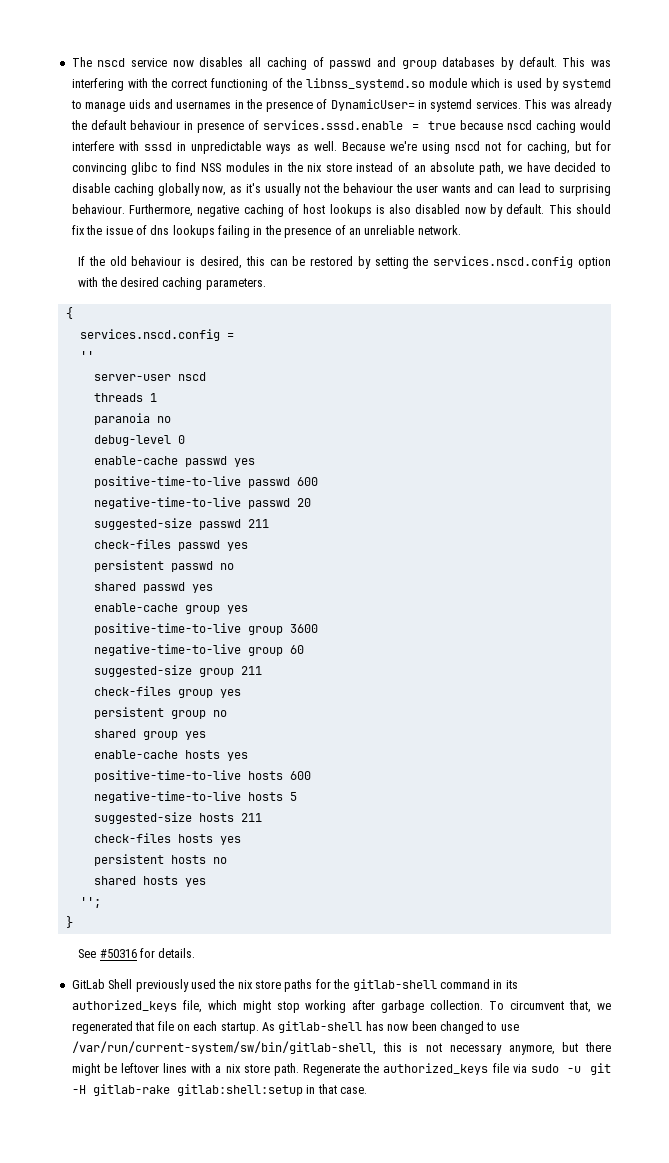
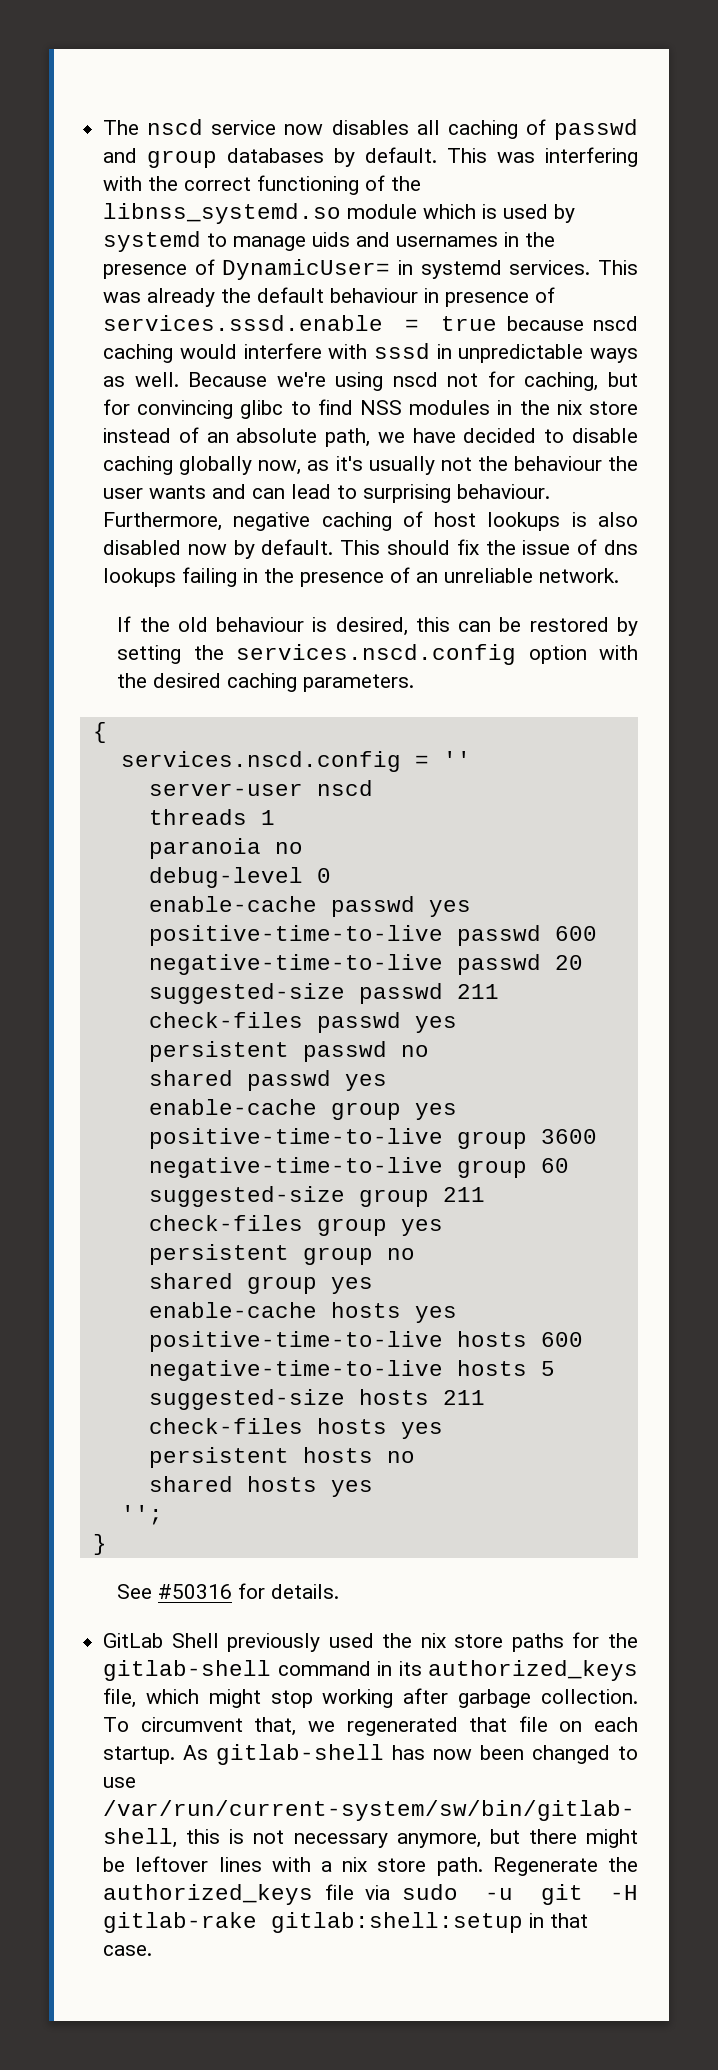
(234, 336) // -> (429, 761) none

